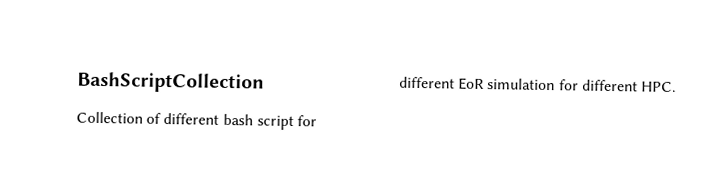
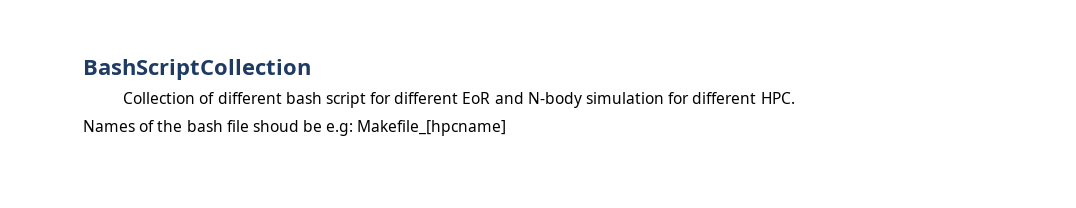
(485, 84) none -> [494,92,582,108] and N-body
(676, 87) none -> [83,120,507,136] // Names of the bash file shoud be e.g: Makefile_[hpcname]

